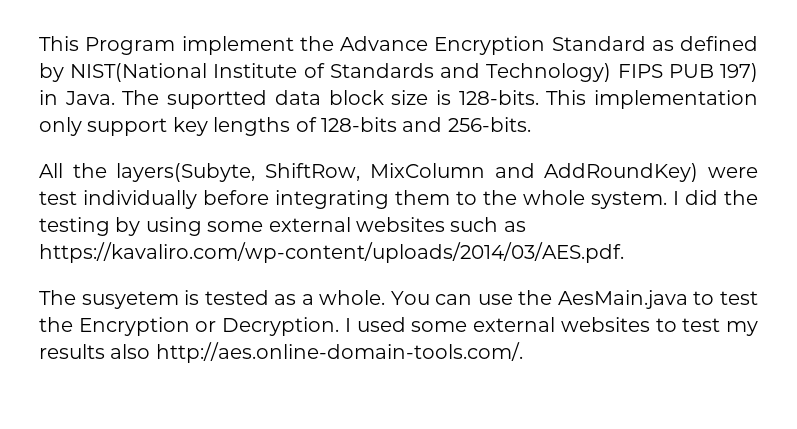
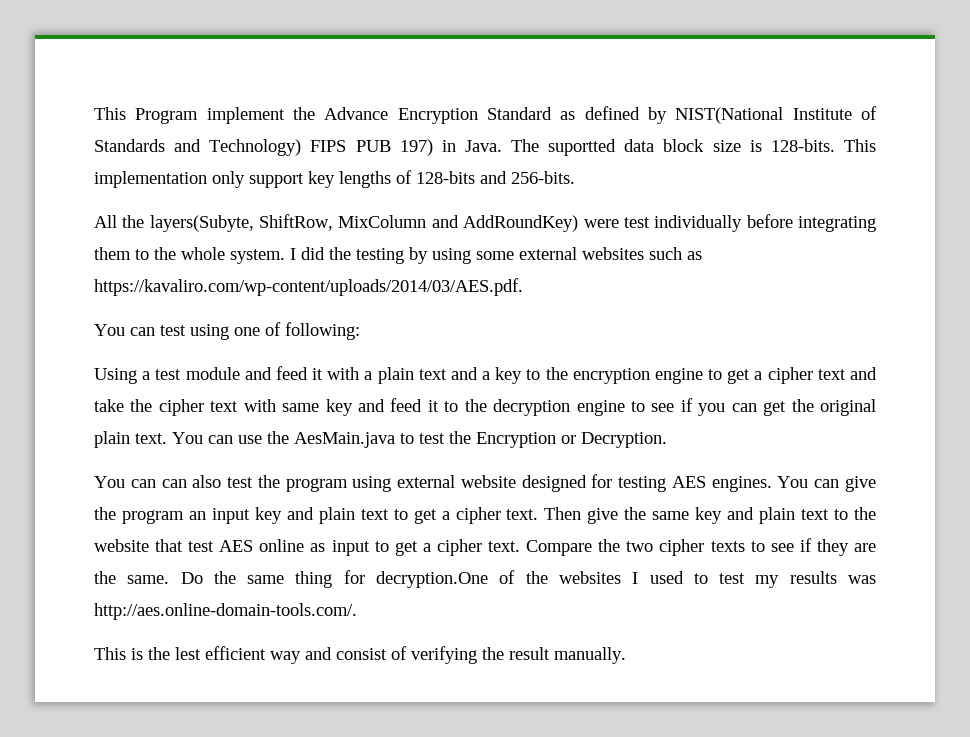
[39,290,386,309] The susyetem is tested as a whole. -> [94,322,360,340] [94,366,877,384] [94,398,877,416] [94,431,167,448] You can test using one of following: // Using a test module and feed it with a plain text and a key to the encryption engine to get a cipher text and take the cipher text with same key and feed it to the decryption engine to see if you can get the original plain text.
[344,317,650,332] I used some external websites -> [94,474,876,492] [94,507,877,524] [94,538,876,556] [94,570,684,588] // You can can also test the program using external website designed for testing AES engines. You can give the program an input key and plain text to get a cipher text. Then give the same key and plain text to the website that test AES online as input to get a cipher text. Compare the two cipher texts to see if they are the same. Do the same thing for decryption.One of the websites I used
[110,344,151,359] also -> [847,575,876,584] was
(523, 352) none -> [94,646,626,664] // This is the lest efficient way and consist of verifying the result manually.

